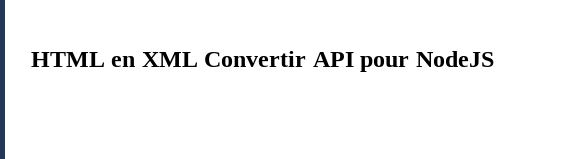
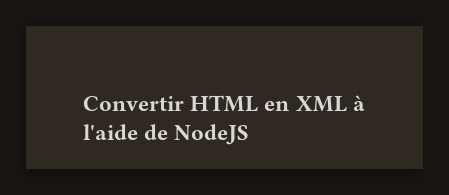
(31, 59) none -> [83,96,184,111] Convertir
[204,51,410,72] Convertir API pour -> [352,95,365,111] [83,124,169,140] à l'aide de

